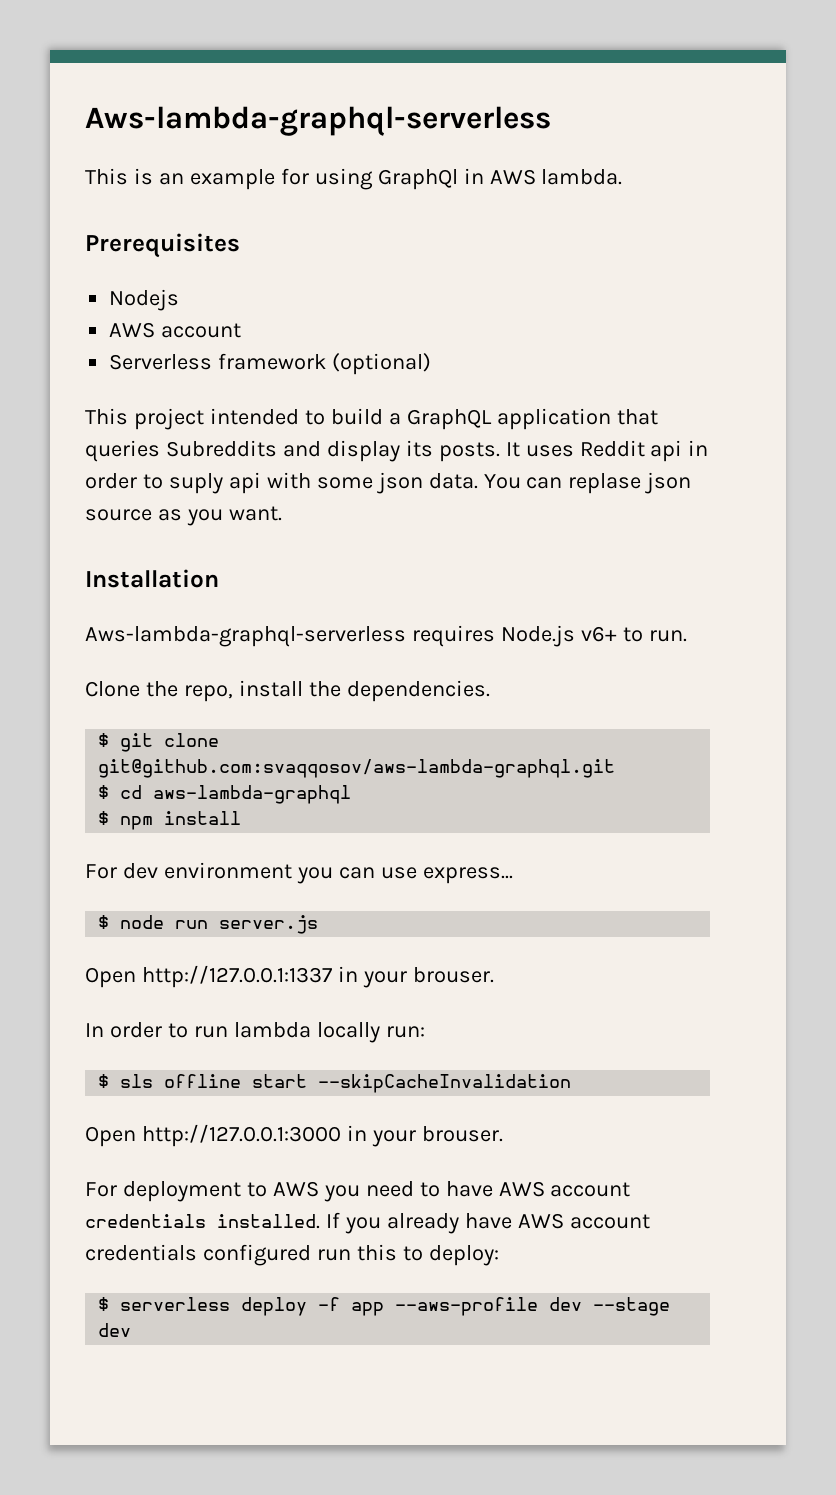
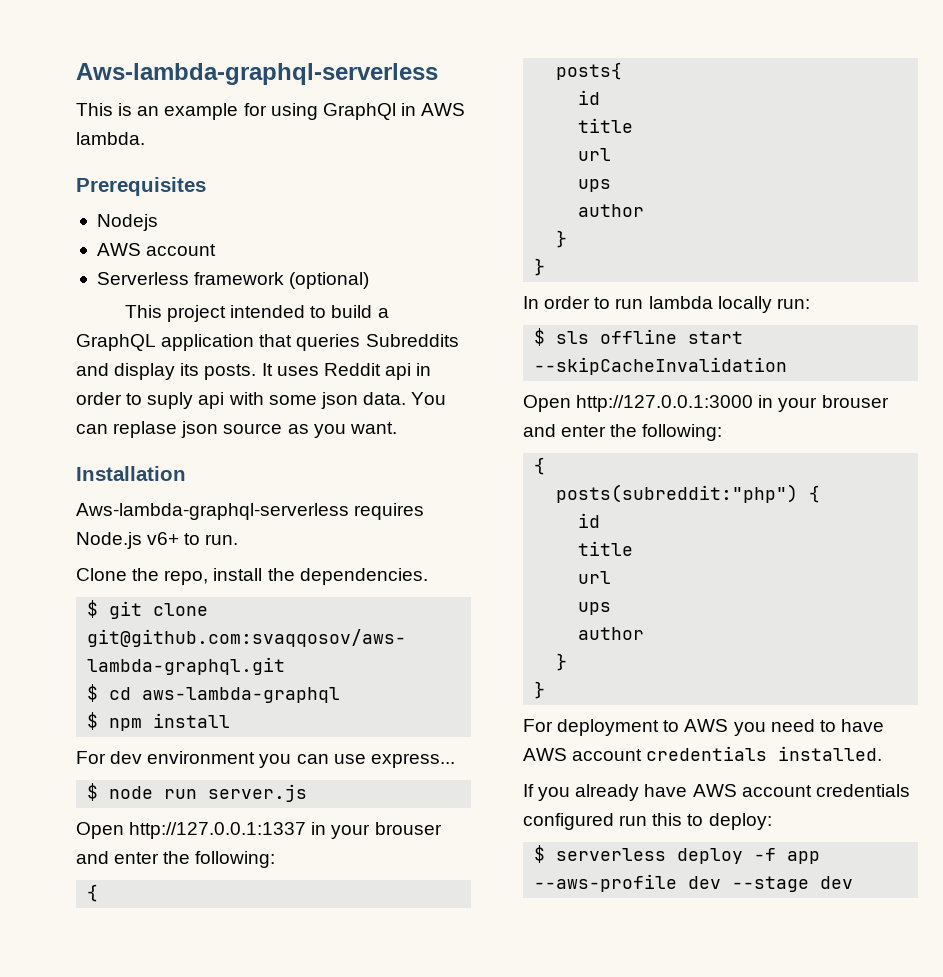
[412,967,494,983] brouser. -> [374,822,442,835] [76,851,276,868] [87,884,99,902] [556,62,623,80] [578,90,601,105] [578,118,634,133] [578,148,612,161] [578,179,612,192] [578,204,645,217] [556,230,568,248] [534,258,546,276] brouser and enter the following: // { // posts{ // id // title // url // ups // author // } // }
[421,1126,503,1142] brouser. -> [821,395,889,408] [523,424,723,441] [534,457,546,475] [556,484,821,503] [578,513,601,528] [578,541,634,556] [578,571,612,584] [578,602,612,615] [578,627,645,640] [556,653,568,671] [534,681,546,699] brouser and enter the following: // { // posts(subreddit:"php") { // id // title // url // ups // author // } // }
(320, 1221) none -> (883, 753) //

